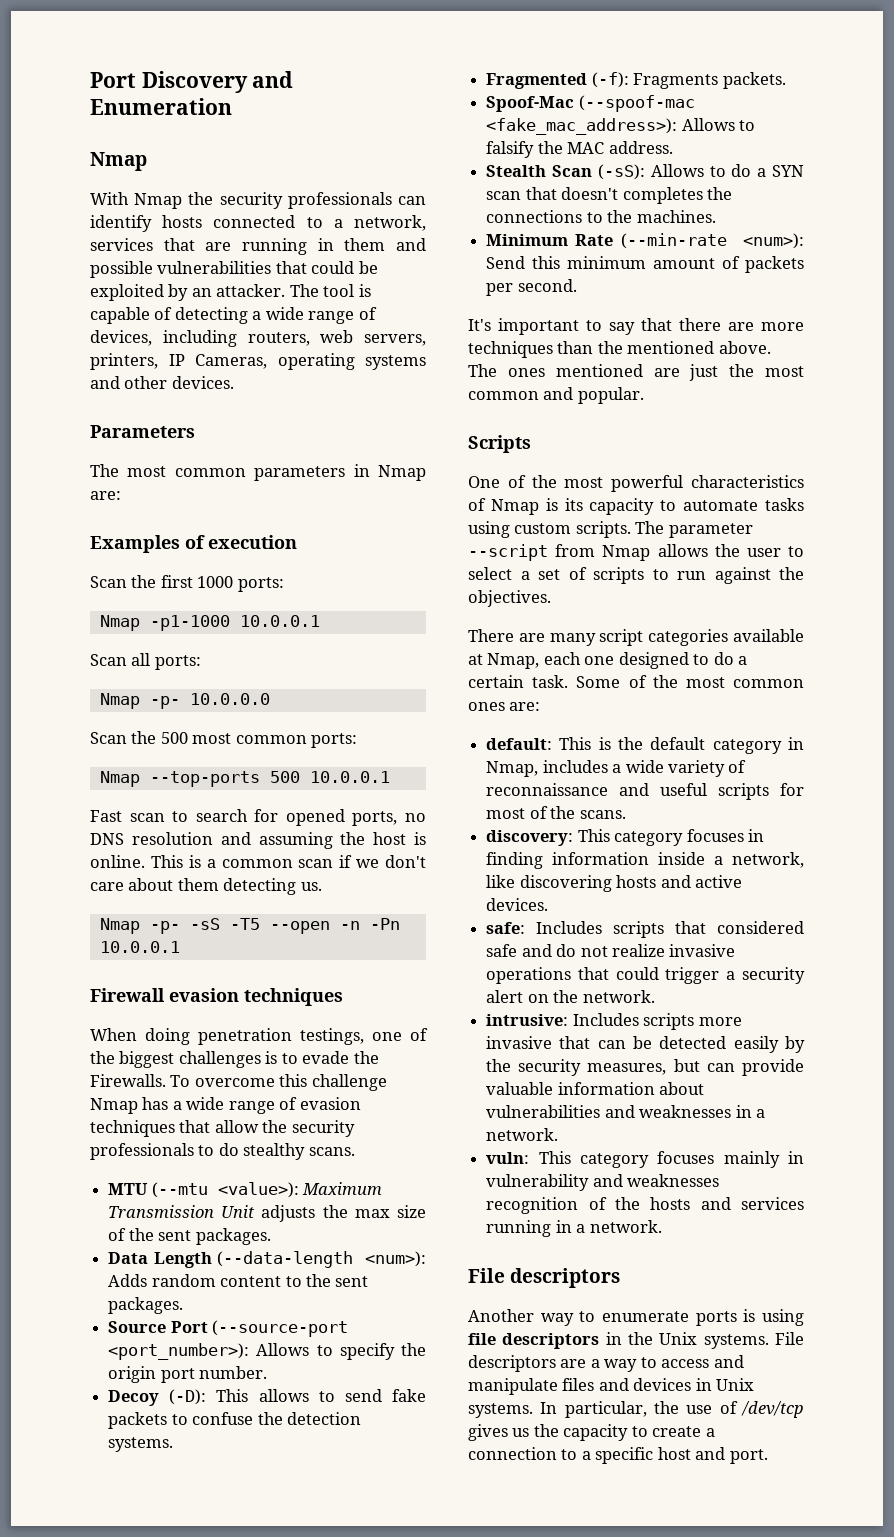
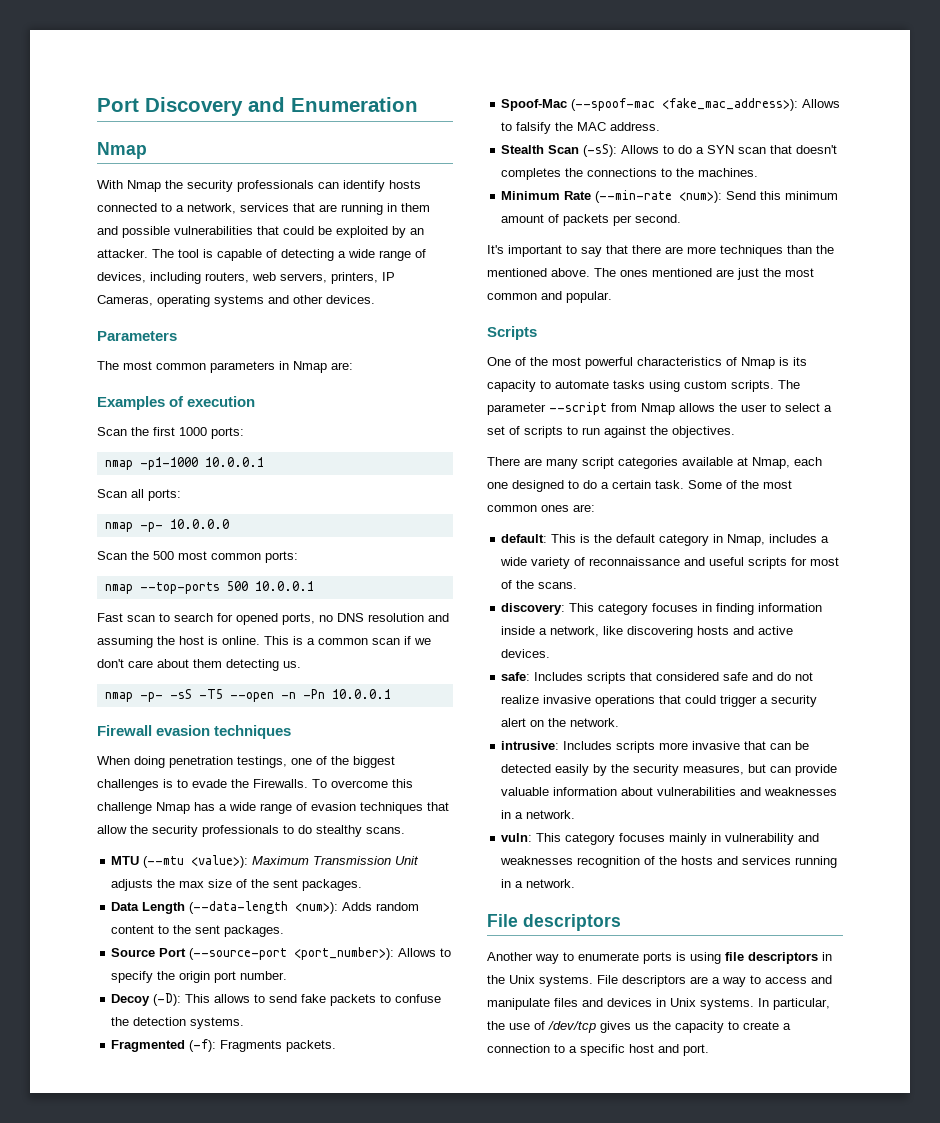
[99,615,140,631] Nmap -> [104,460,133,470] nmap
[99,693,140,709] Nmap -> [104,522,133,532] nmap
[99,771,140,787] Nmap -> [104,584,133,594] nmap
[99,918,140,934] Nmap -> [104,692,133,702] nmap

